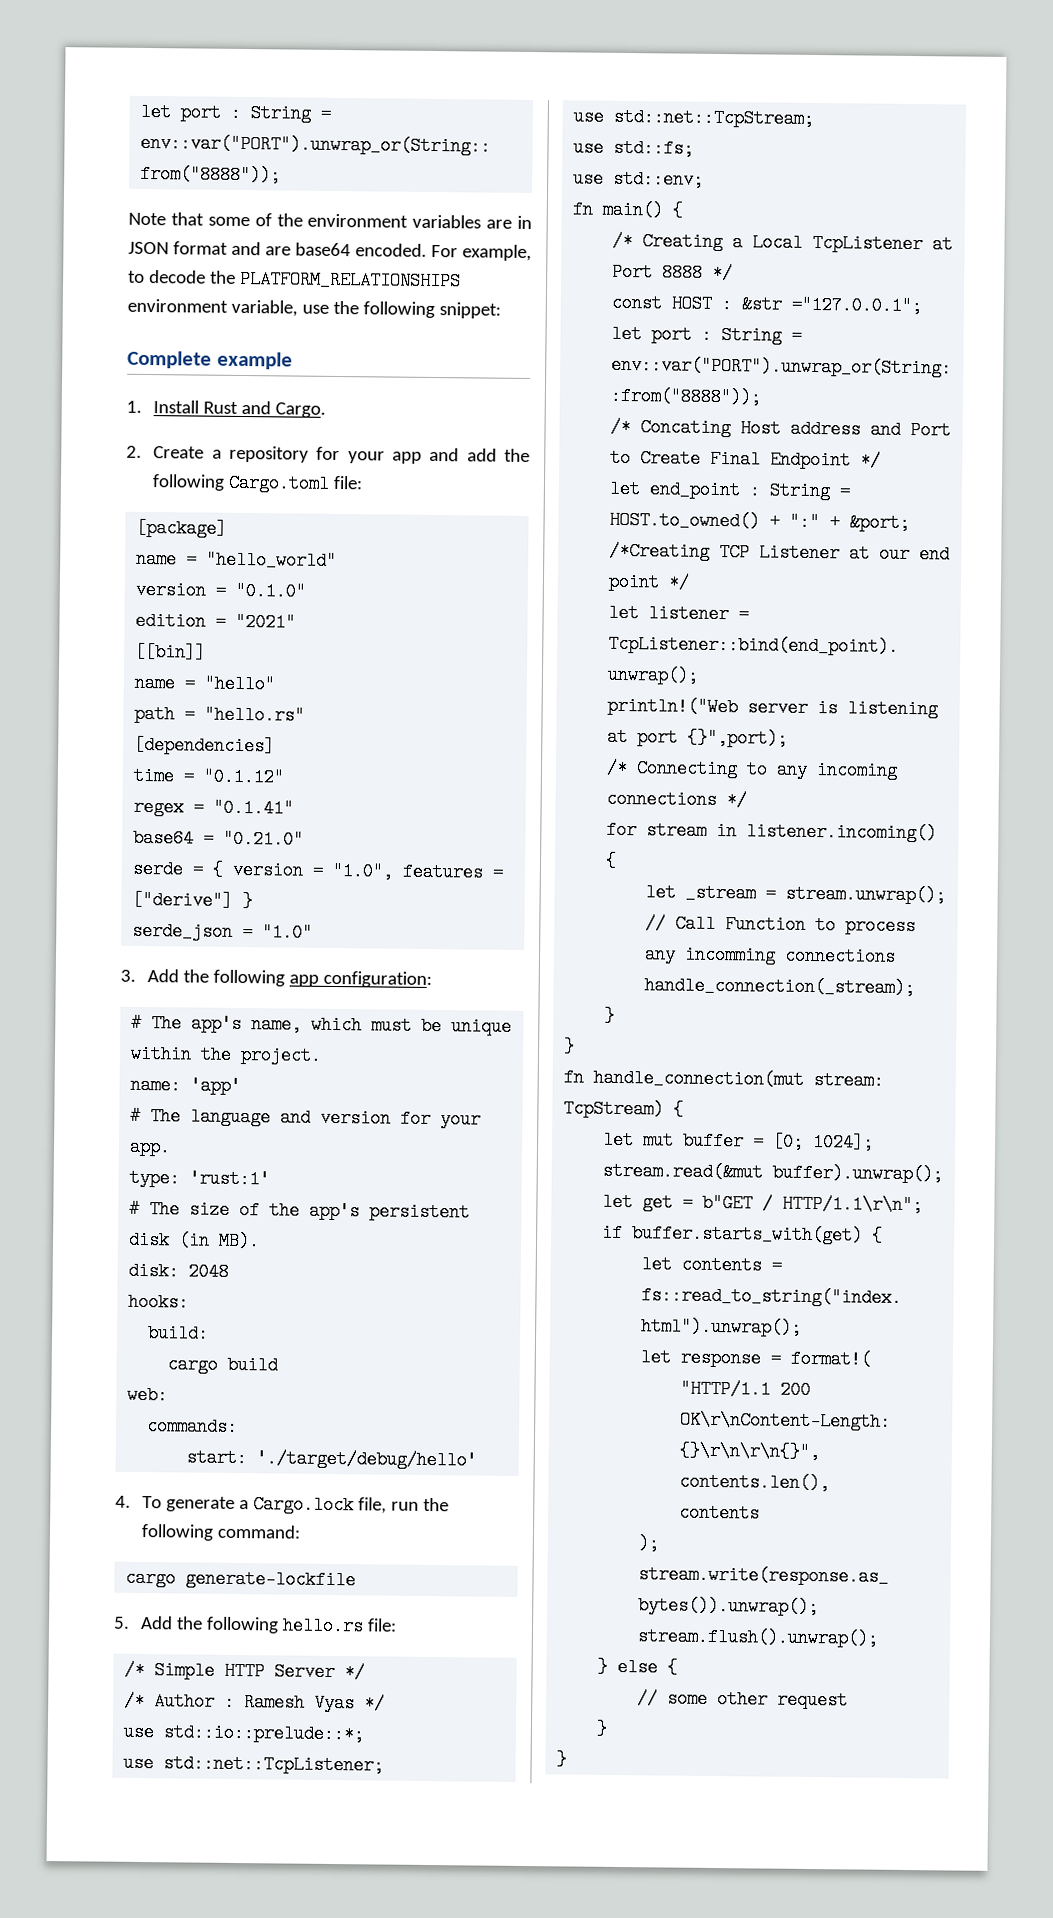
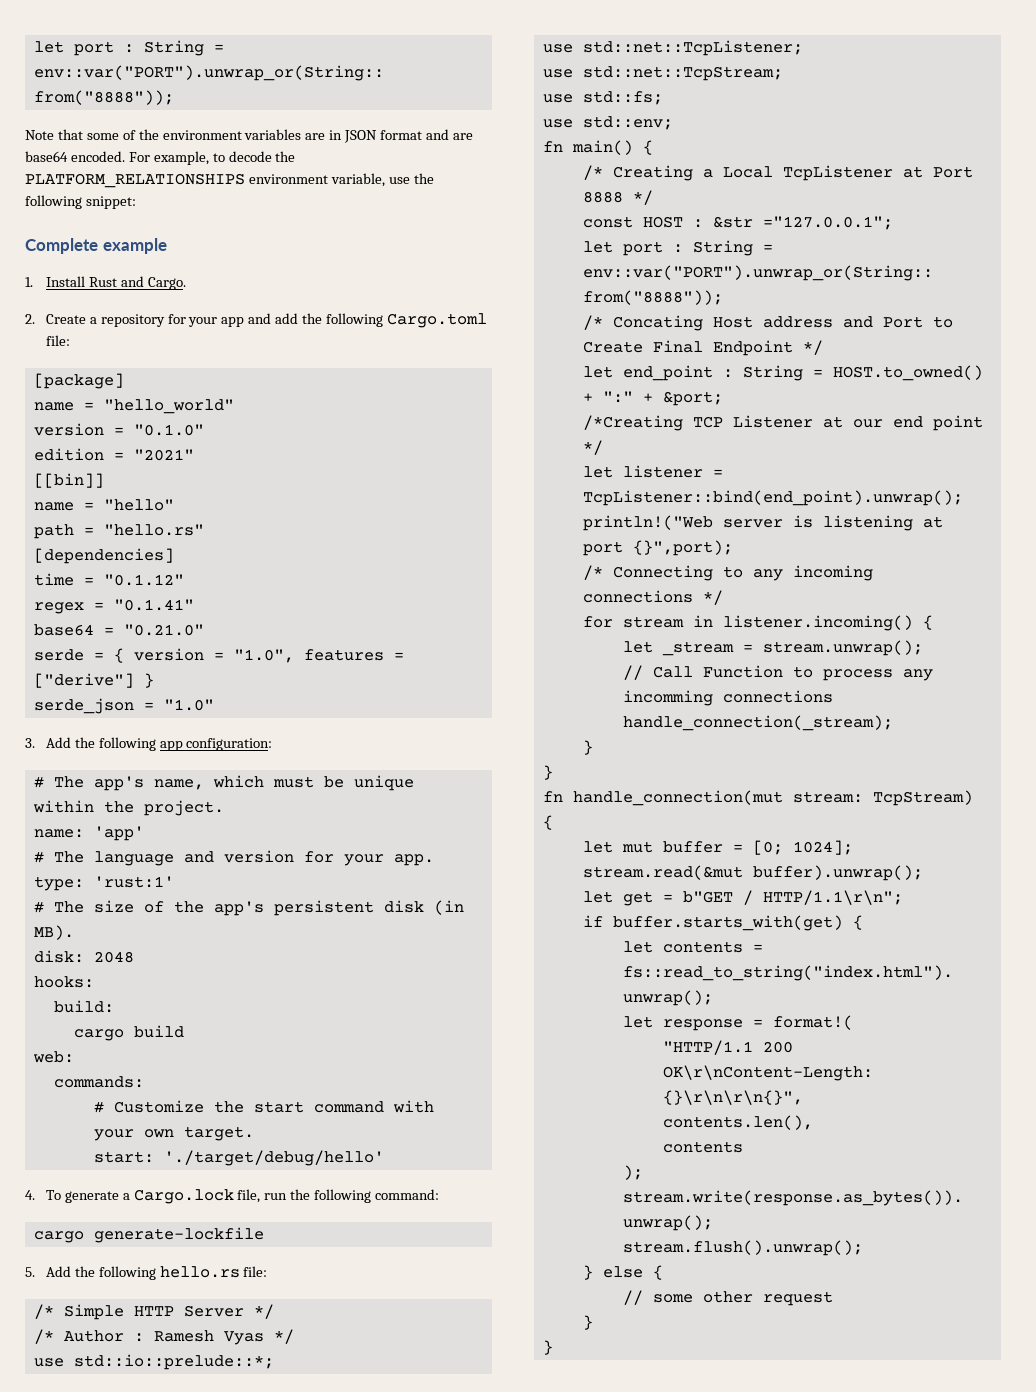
(239, 1427) none -> [93,1100,434,1113] [93,1126,254,1141] // # Customize the start command with your own target.

